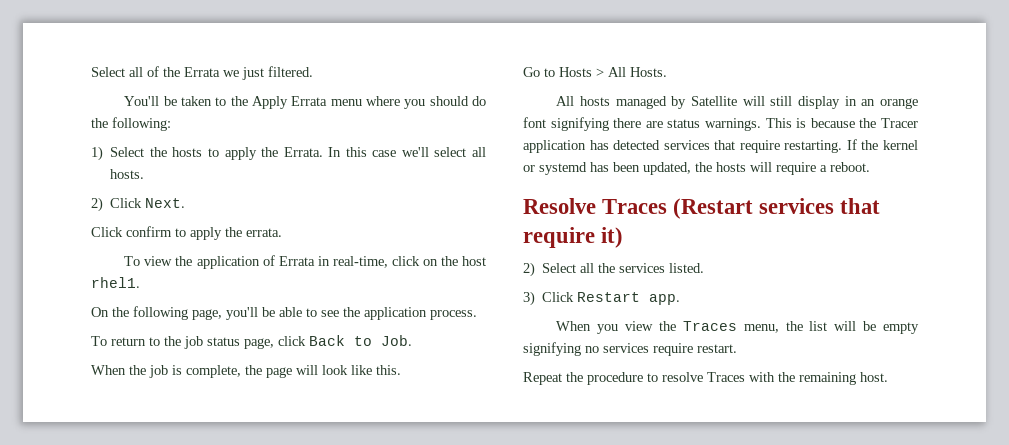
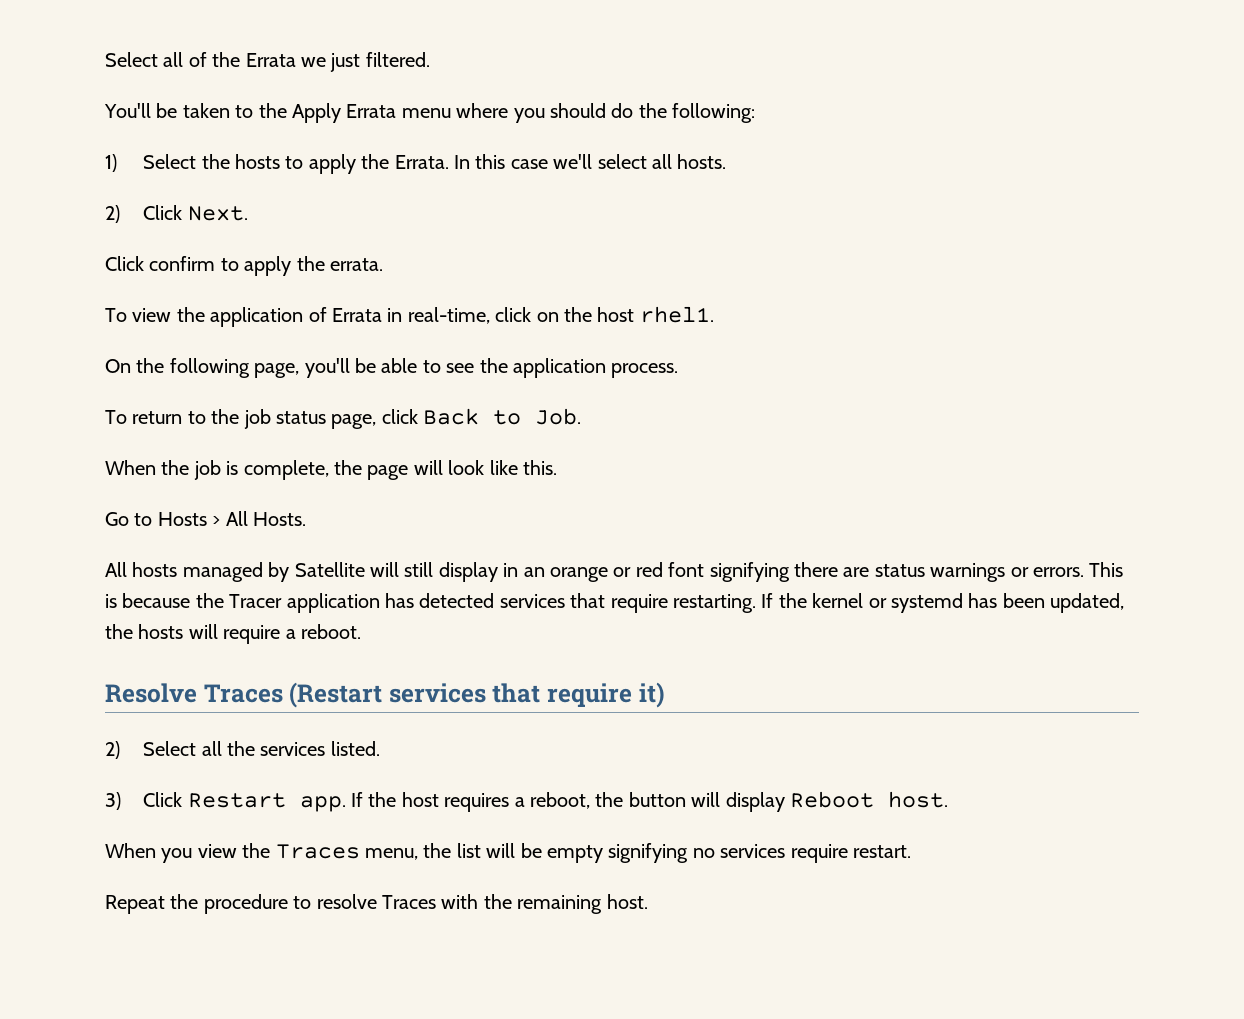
(918, 103) none -> [613,562,663,577] or red
[705,118,761,131] warnings. -> [930,563,1084,582] warnings or errors.
(681, 299) none -> [351,791,949,812] If the host requires a reboot, the button will display Reboot host.

